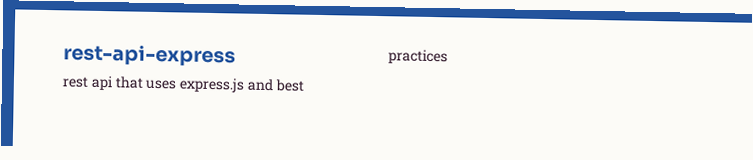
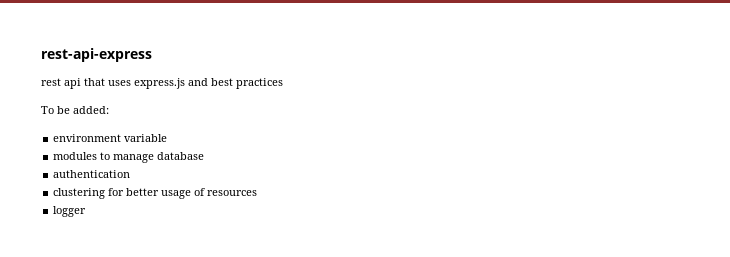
(448, 57) none -> [41,106,109,114] [53,134,168,142] [53,152,205,163] [53,170,131,178] [53,188,258,199] [53,206,87,217] // To be added: // environment variable // modules to manage database // authentication // clustering for better usage of resources // logger

